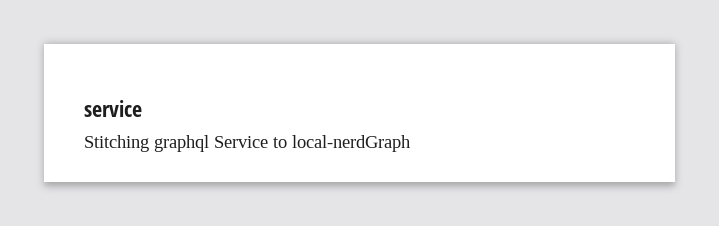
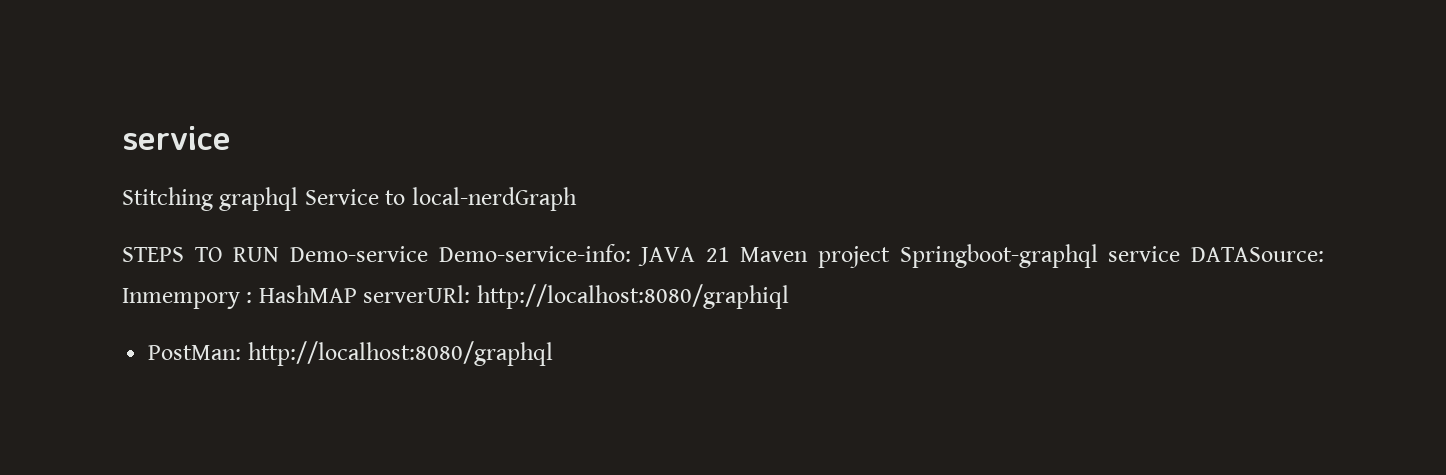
(410, 143) none -> [122,244,1325,268] [122,284,789,309] [148,341,553,366] // STEPS TO RUN Demo-service Demo-service-info: JAVA 21 Maven project Springboot-graphql service DATASource: Inmempory : HashMAP serverURl: http://localhost:8080/graphiql // PostMan: http://localhost:8080/graphql

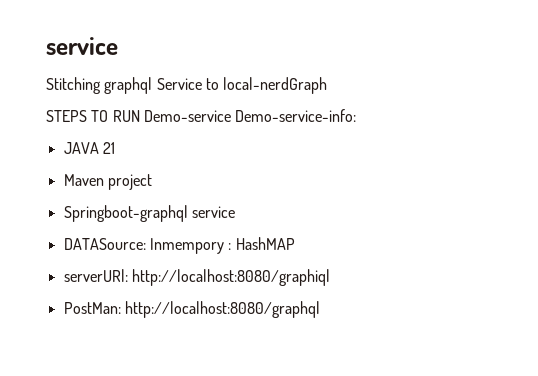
(631, 253) none -> (357, 115) //
(730, 254) none -> (115, 148) //
(891, 257) none -> (152, 182) //
(1181, 254) none -> (235, 212) //
(357, 294) none -> (295, 243) //

